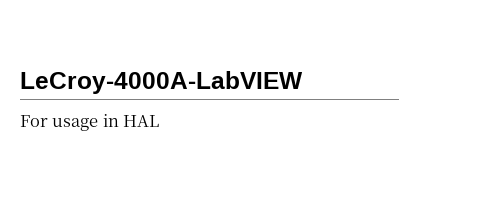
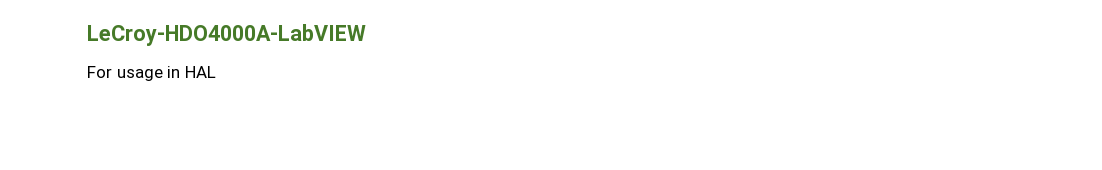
[20,71,303,94] LeCroy-4000A-LabVIEW -> [87,24,366,46] LeCroy-HDO4000A-LabVIEW

